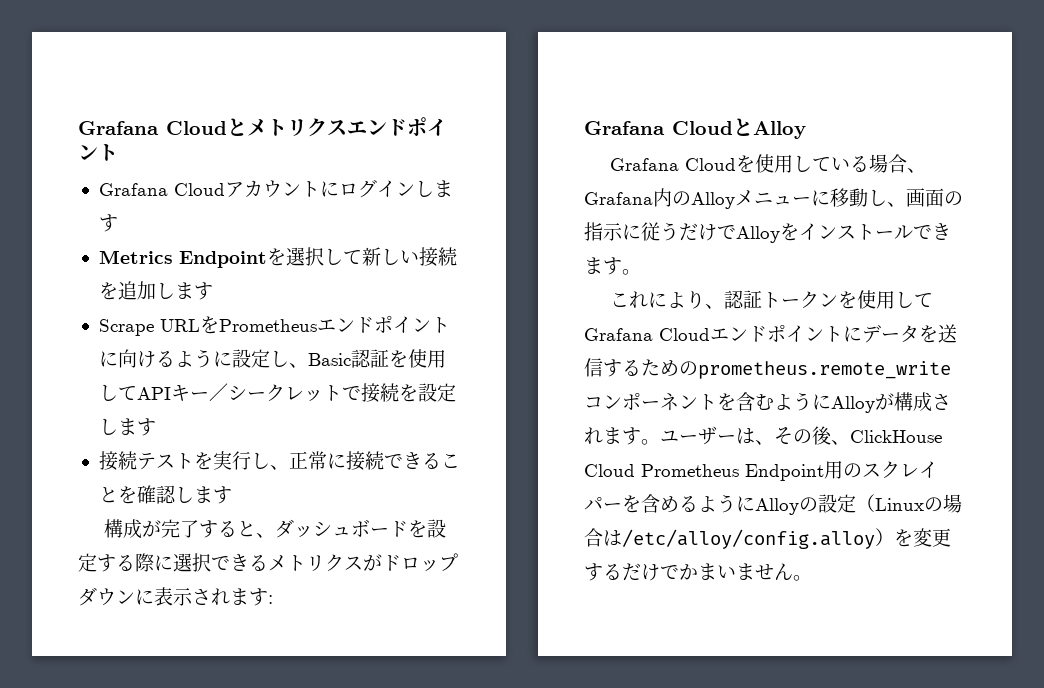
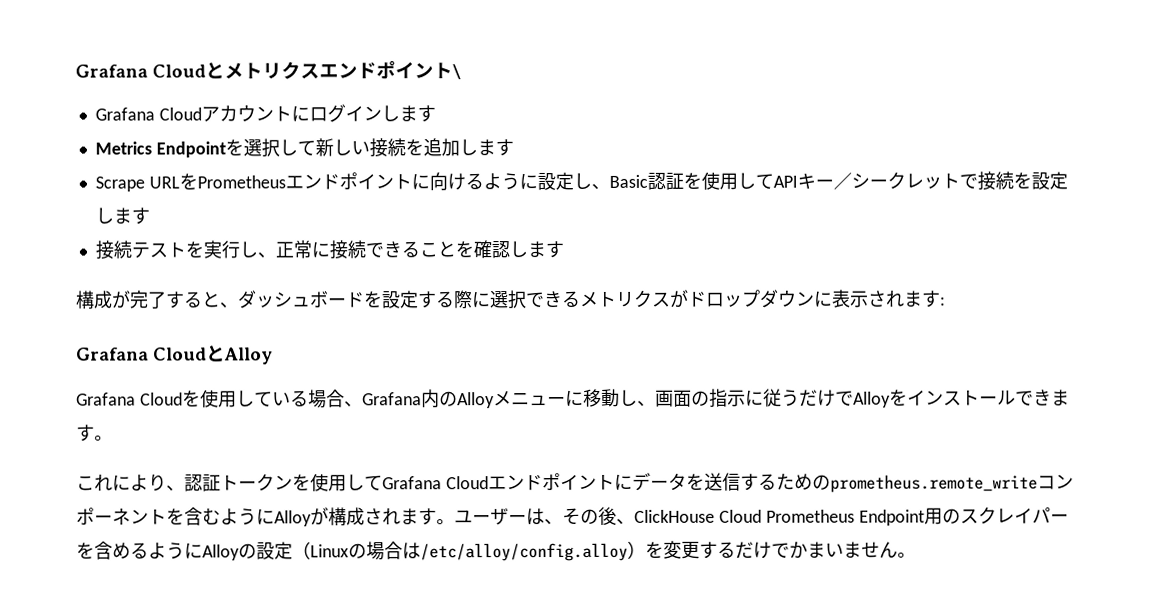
(118, 152) none -> [452,64,461,80] \

